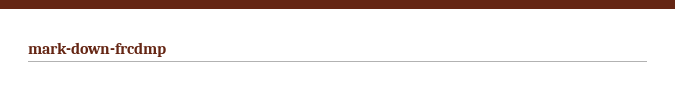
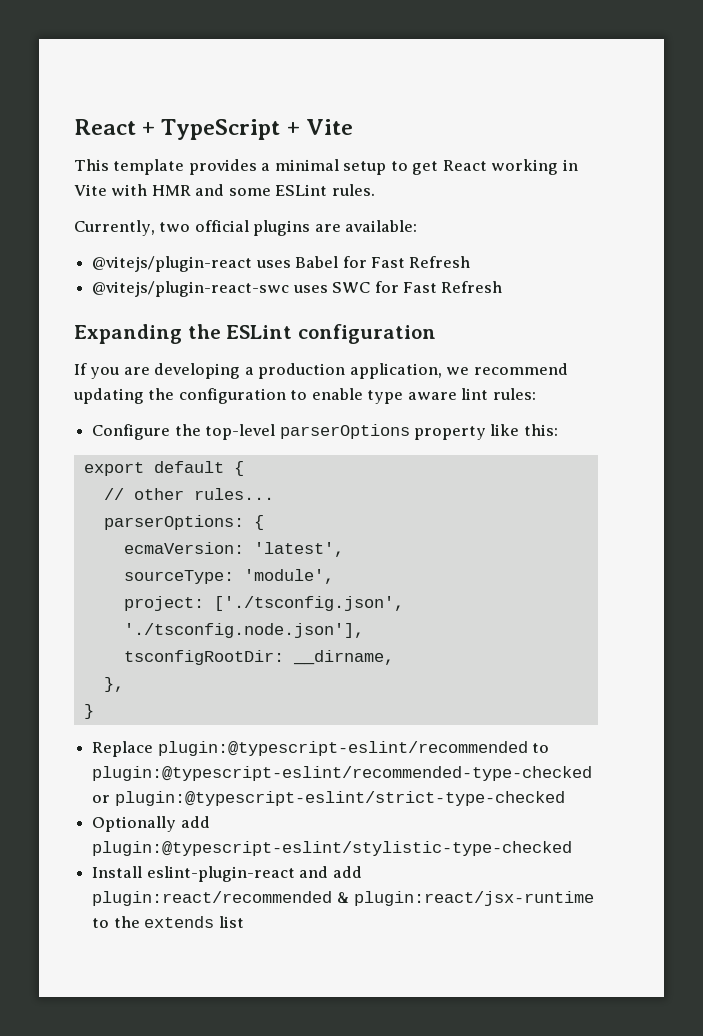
[28,42,166,57] mark-down-frcdmp -> [74,119,353,140] [74,159,578,175] [74,184,375,196] [74,220,418,236] [92,256,471,272] [92,281,503,297] [74,324,436,344] [74,363,568,379] [73,388,536,404] [92,424,558,440] [83,461,244,476] [103,488,274,500] [103,515,264,530] [123,542,344,557] [123,569,334,584] [123,596,404,611] [123,623,364,638] [123,650,394,665] [103,677,124,692] [83,704,94,719] [92,741,550,757] [92,766,593,781] [92,791,565,806] [92,816,210,832] [92,841,573,856] [92,866,362,882] [92,891,595,906] [92,916,244,928] React + TypeScript + Vite // This template provides a minimal setup to get React working in Vite with HMR and some ESLint rules. // Currently, two official plugins are available: // @vitejs/plugin-react uses Babel for Fast Refresh // @vitejs/plugin-react-swc uses SWC for Fast Refresh // Expanding the ESLint configuration // If you are developing a production application, we recommend updating the configuration to enable type aware lint rules: // Configure the top-level parserOptions property like this: // export default { // // other rules... // parserOptions: { // ecmaVersion: 'latest', // sourceType: 'module', // project: ['./tsconfig.json', './tsconfig.node.json'], // tsconfigRootDir: __dirname, // }, // } // Replace plugin:@typescript-eslint/recommended to plugin:@typescript-eslint/recommended-type-checked or plugin:@typescript-eslint/strict-type-checked // Optionally add plugin:@typescript-eslint/stylistic-type-checked // Install eslint-plugin-react and add plugin:react/recommended & plugin:react/jsx-runtime to the extends list

